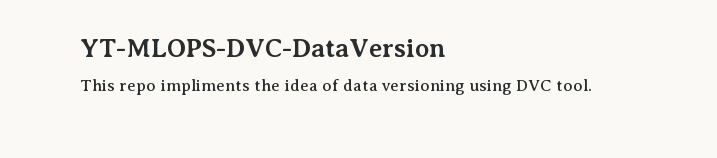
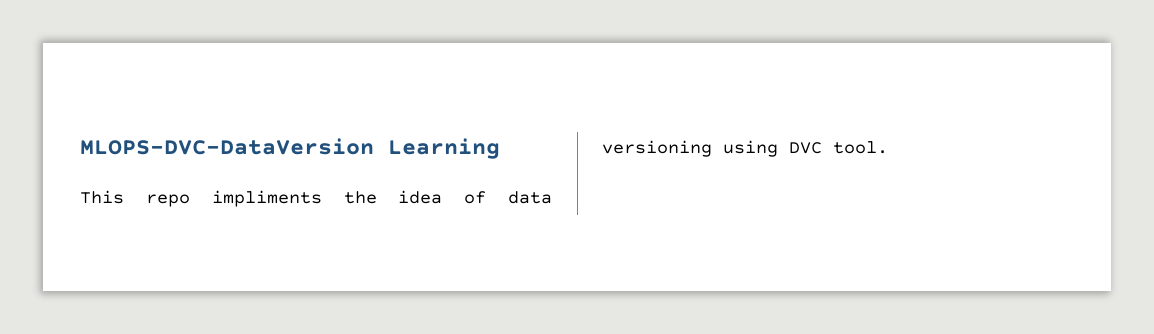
[80,39,446,57] YT-MLOPS-DVC-DataVersion -> [80,138,500,159] MLOPS-DVC-DataVersion Learning

